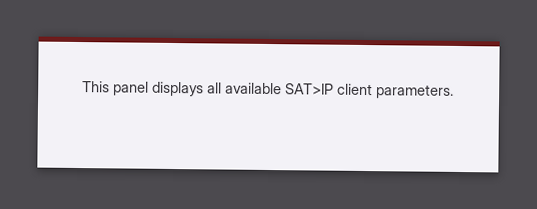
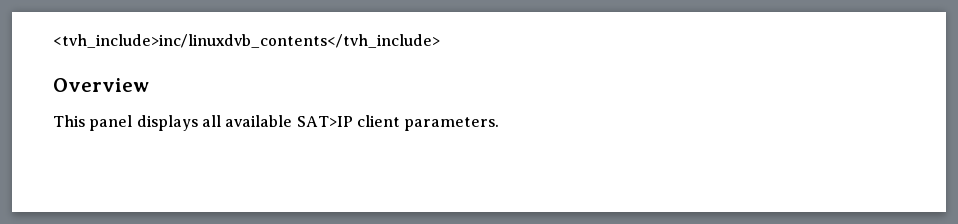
(82, 87) none -> [53,34,440,48] [53,78,149,92] <tvh_include>inc/linuxdvb_contents</tvh_include> // Overview //

